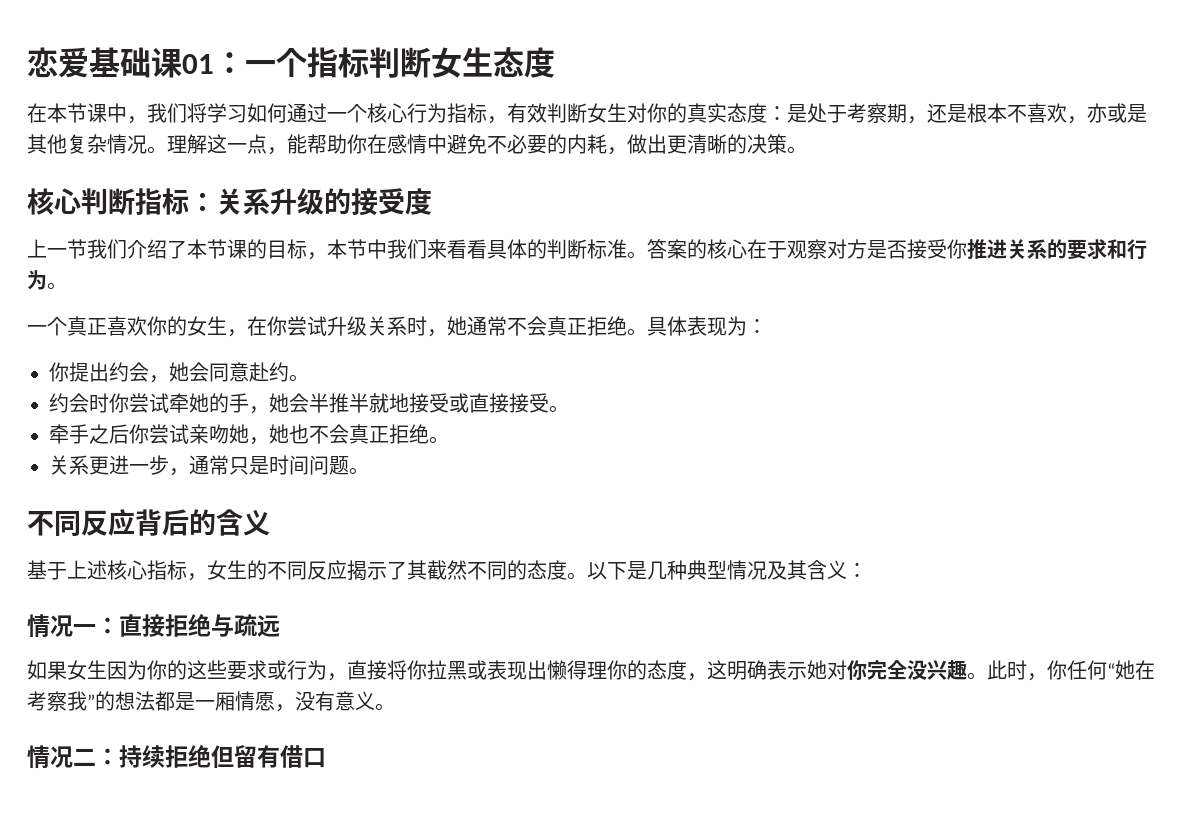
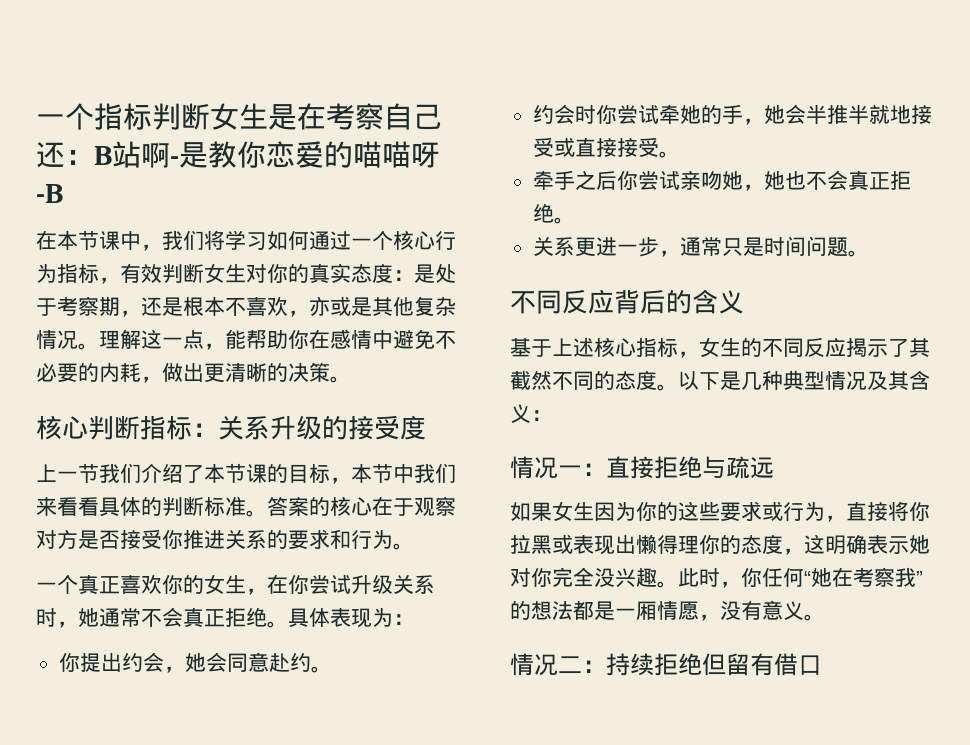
[27,47,555,78] 恋爱基础课01：一个指标判断女生态度 -> [36,103,442,130] [36,141,440,168] [36,184,63,203] 一个指标判断女生是在考察自己还：B站啊-是教你恋爱的喵喵呀-B

